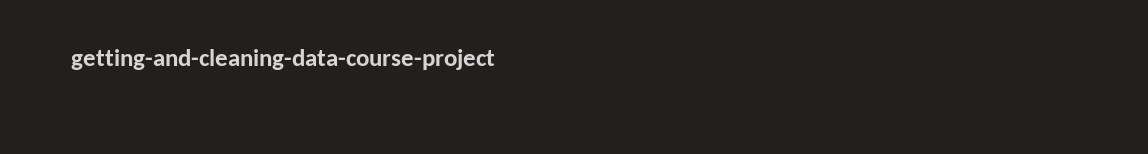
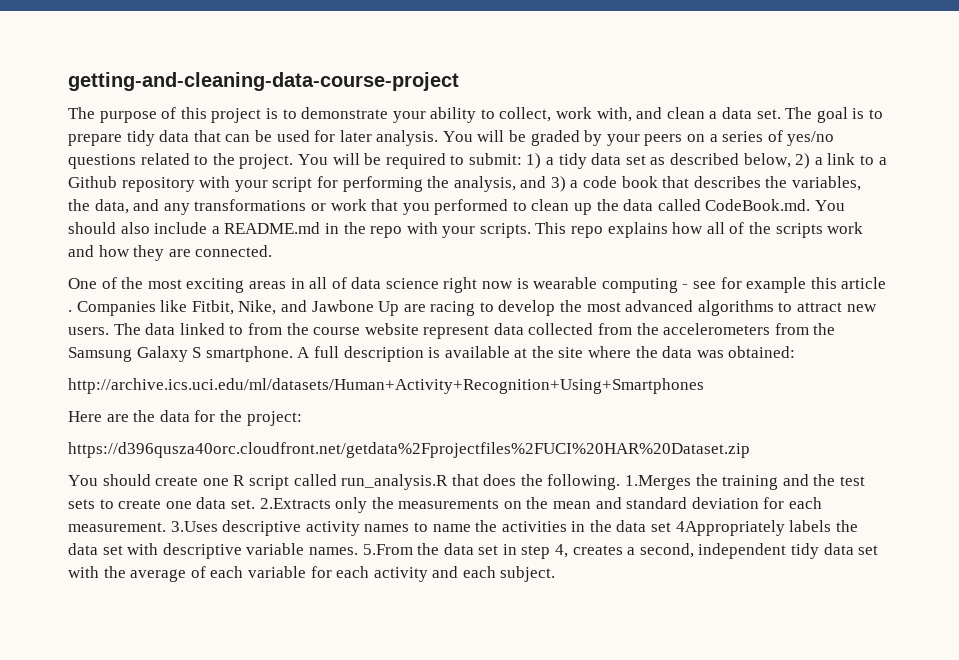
(495, 59) none -> [68,107,883,123] [68,130,835,146] [68,153,887,169] [68,176,862,192] [68,199,846,215] [68,222,864,238] [68,245,273,261] [68,277,887,293] [68,300,877,316] [68,323,836,339] [68,346,796,362] [68,378,704,394] [68,410,302,426] [68,442,750,458] [68,474,866,490] [68,497,823,513] [68,520,858,536] [68,543,879,559] [68,566,556,582] // The purpose of this project is to demonstrate your ability to collect, work with, and clean a data set. The goal is to prepare tidy data that can be used for later analysis. You will be graded by your peers on a series of yes/no questions related to the project. You will be required to submit: 1) a tidy data set as described below, 2) a link to a Github repository with your script for performing the analysis, and 3) a code book that describes the variables, the data, and any transformations or work that you performed to clean up the data called CodeBook.md. You should also include a README.md in the repo with your scripts. This repo explains how all of the scripts work and how they are connected. // One of the most exciting areas in all of data science right now is wearable computing - see for example this article . Companies like Fitbit, Nike, and Jawbone Up are racing to develop the most advanced algorithms to attract new users. The data linked to from the course website represent data collected from the accelerometers from the Samsung Galaxy S smartphone. A full description is available at the site where the data was obtained: // http://archive.ics.uci.edu/ml/datasets/Human+Activity+Recognition+Using+Smartphones // Here are the data for the project: // https://d396qusza40orc.cloudfront.net/getdata%2Fprojectfiles%2FUCI%20HAR%20Dataset.zip // You should create one R script called run_analysis.R that does the following. 1.Merges the training and the test sets to create one data set. 2.Extracts only the measurements on the mean and standard deviation for each measurement. 3.Uses descriptive activity names to name the activities in the data set 4Appropriately labels the data set with descriptive variable names. 5.From the data set in step 4, creates a second, independent tidy data set with the average of each variable for each activity and each subject.

